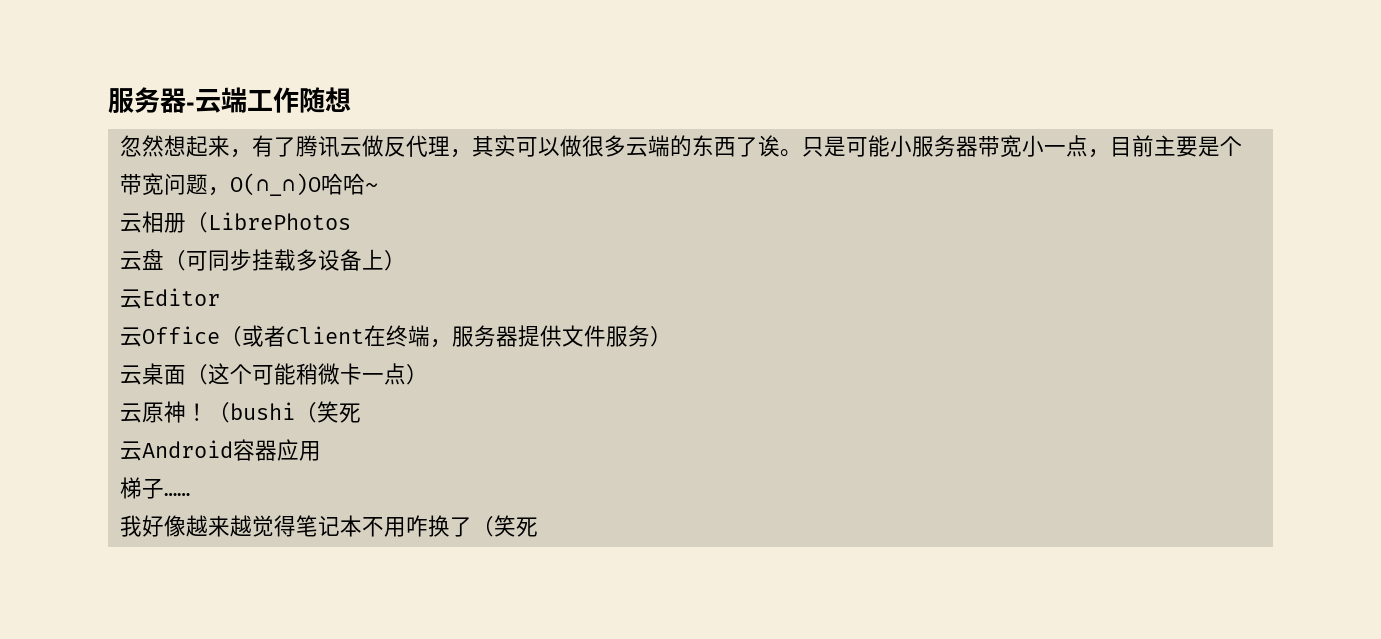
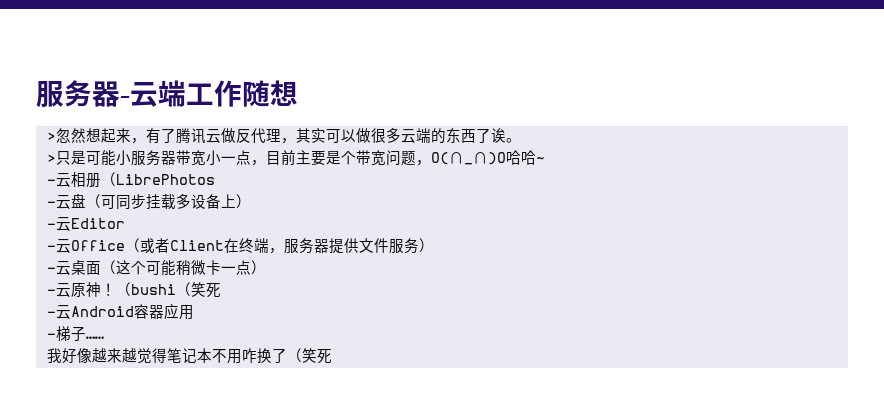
(351, 99) none -> [46,132,56,141] >
(803, 153) none -> [46,154,56,163] // >
(379, 187) none -> [46,179,56,185] -
(352, 221) none -> [46,201,56,207] -
(407, 260) none -> [46,223,56,229] -
(221, 297) none -> [46,245,56,251] -
(673, 336) none -> [46,267,56,273] -
(429, 374) none -> [46,289,56,295] -
(362, 413) none -> [46,311,56,317] -
(322, 451) none -> [46,333,56,339] -

